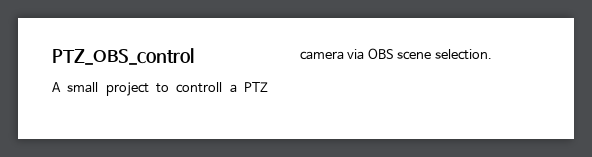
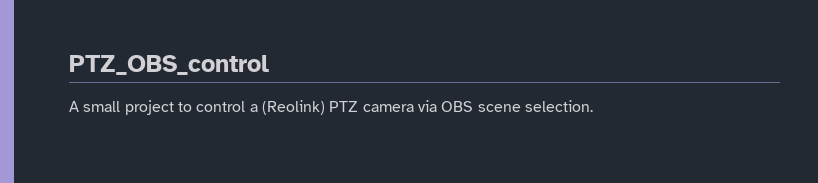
[176,82,237,93] controll a -> [196,100,325,115] control a (Reolink)

